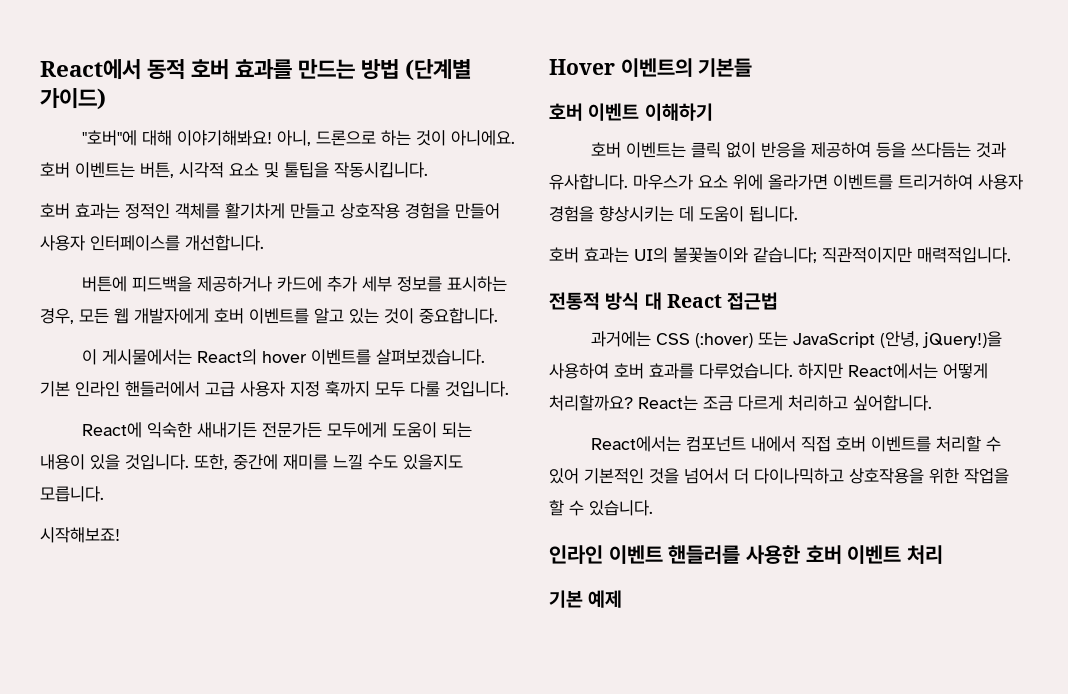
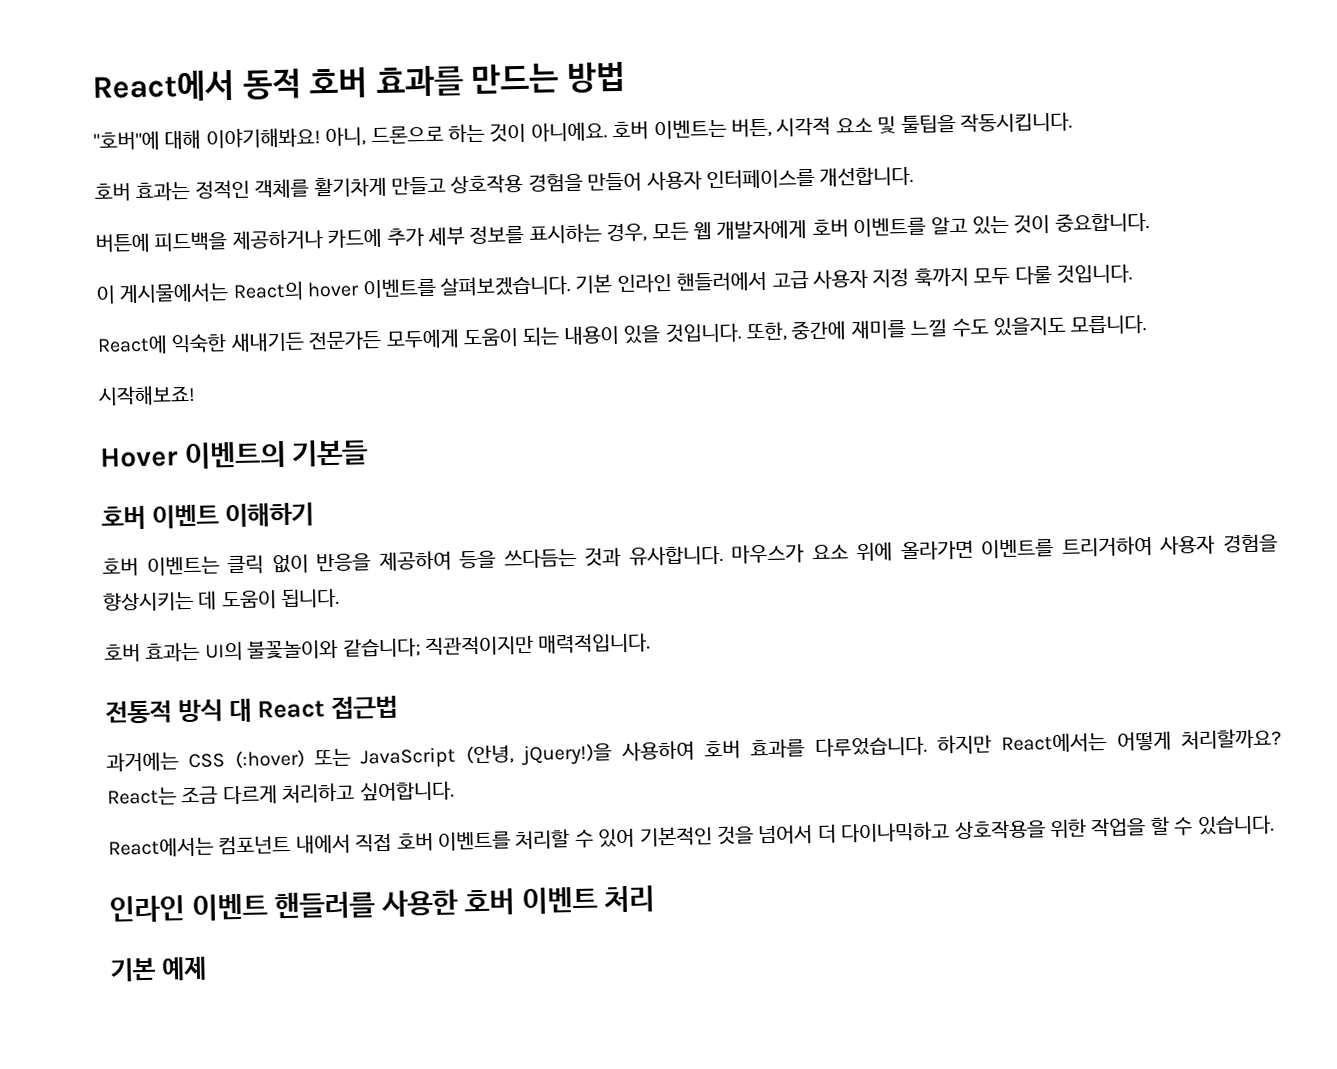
[405,59,472,81] [40,88,106,110] (단계별 가이드) -> (626, 77) none

